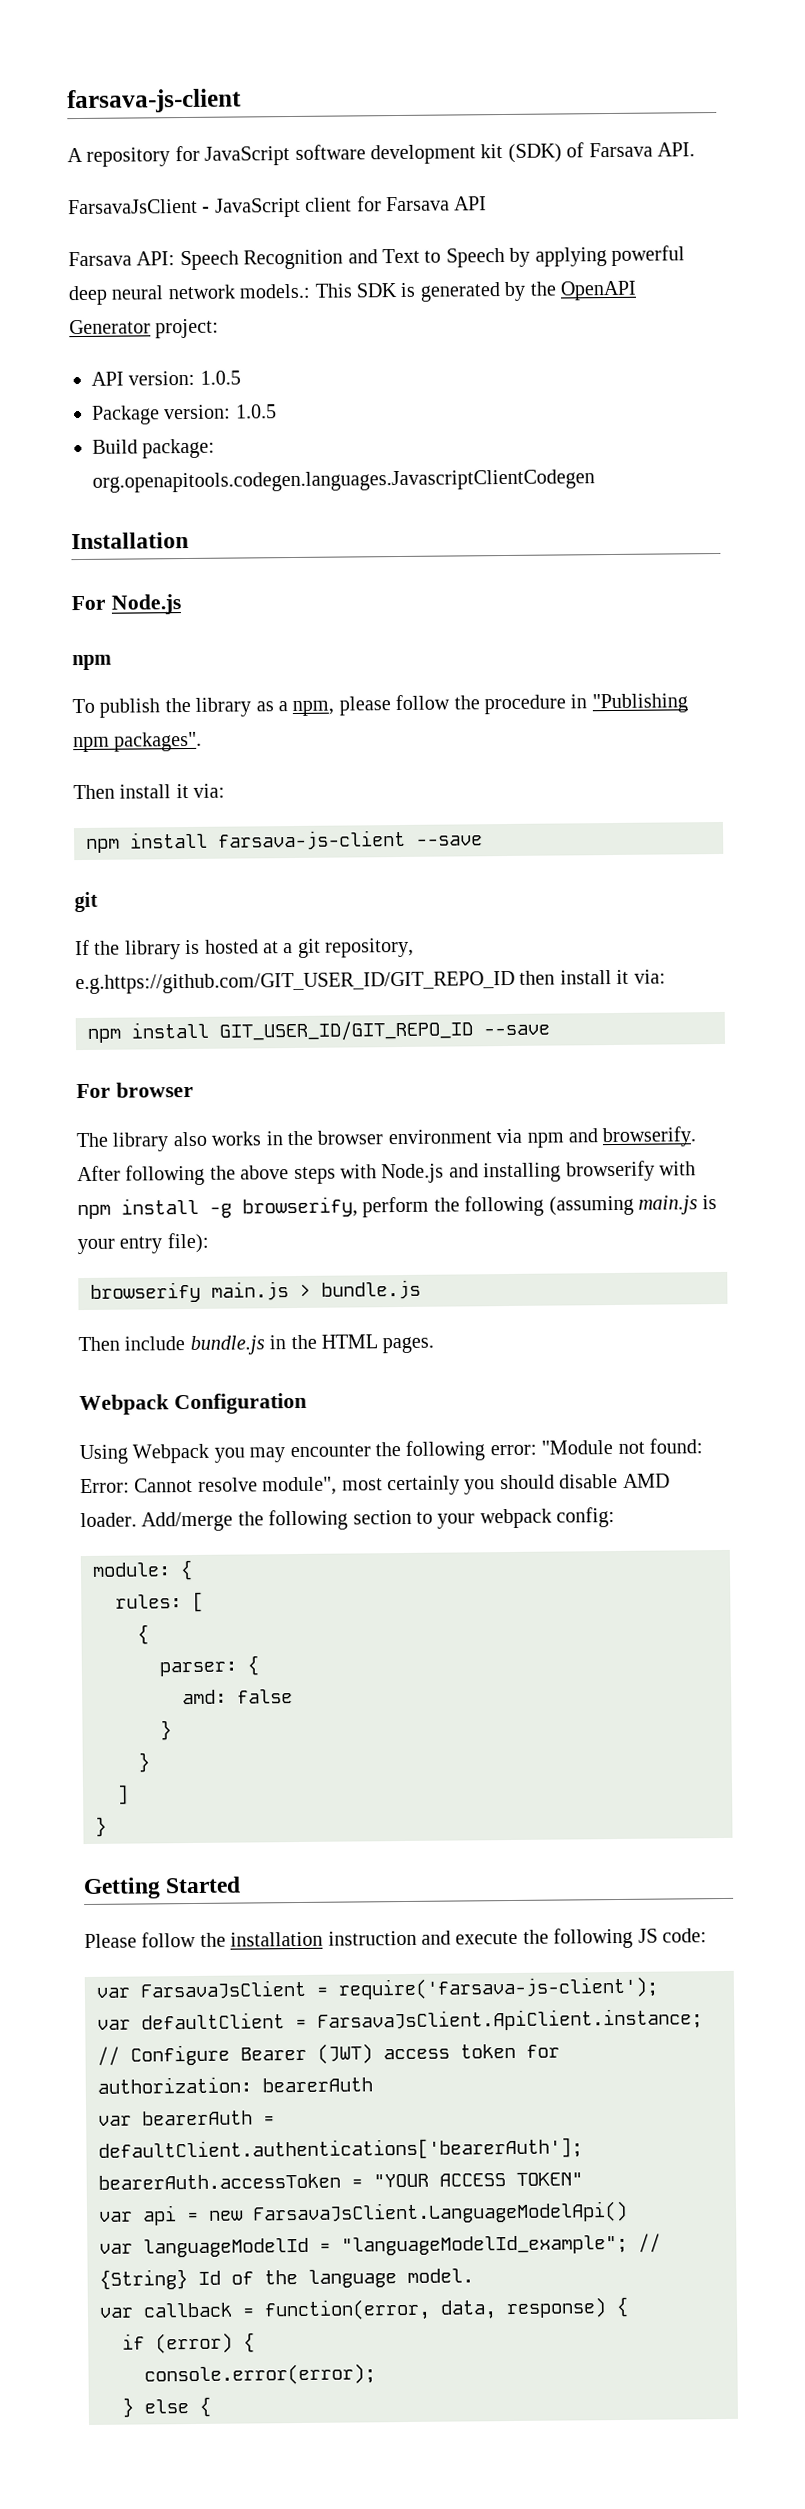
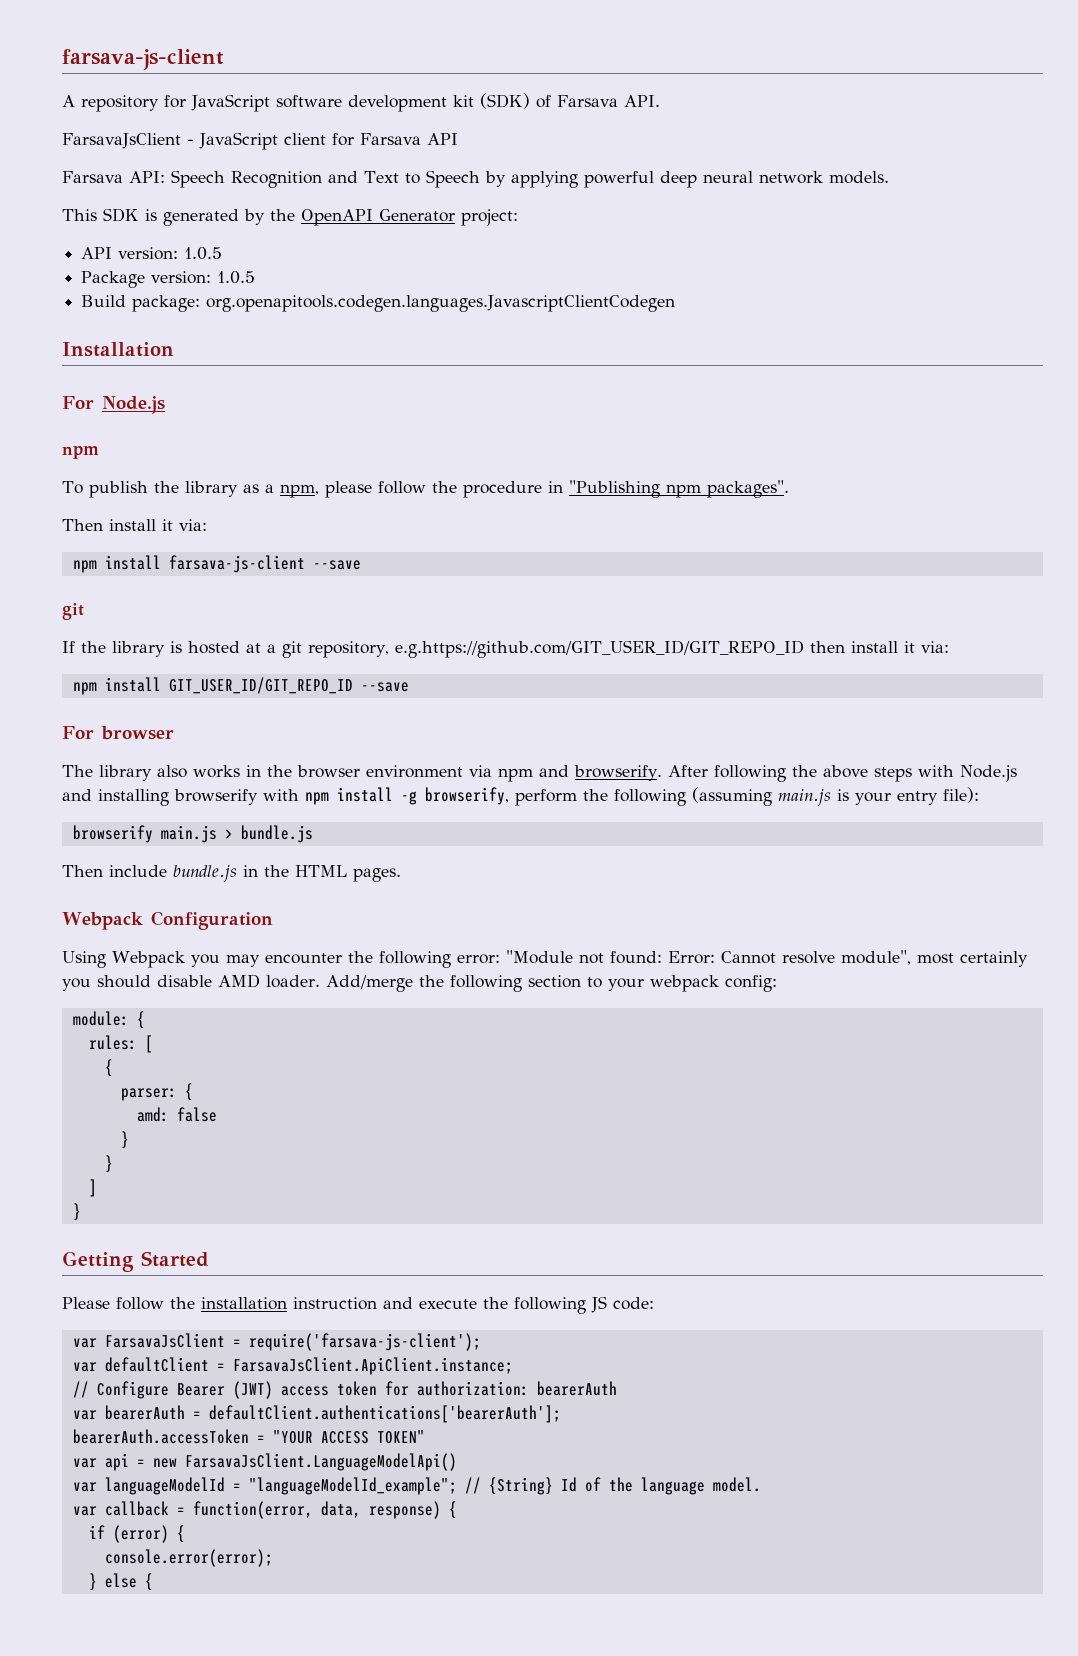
[239,283,311,299] models.: -> [828,171,889,184] models. //

